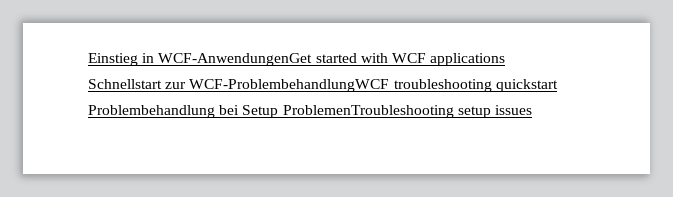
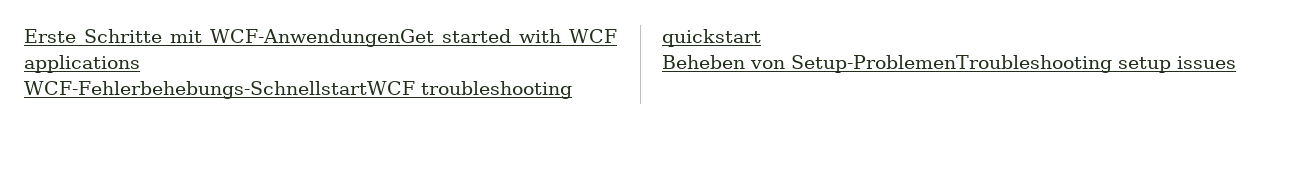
[88,53,155,66] Einstieg in -> [24,29,203,43] Erste Schritte mit
[88,79,390,92] Schnellstart zur WCF-ProblembehandlungWCF -> [24,81,415,99] WCF-Fehlerbehebungs-SchnellstartWCF
[88,105,454,118] Problembehandlung bei Setup ProblemenTroubleshooting -> [662,55,1112,73] Beheben von Setup-ProblemenTroubleshooting

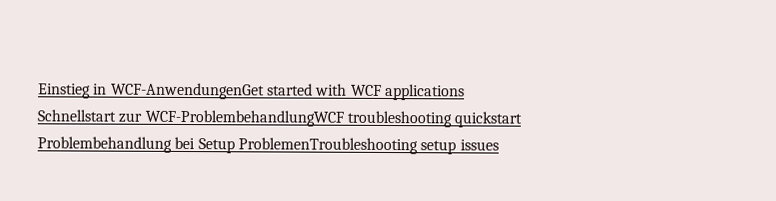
[24,29,203,43] Erste Schritte mit -> [38,83,108,99] Einstieg in
[24,81,415,99] WCF-Fehlerbehebungs-SchnellstartWCF -> [37,109,344,127] Schnellstart zur WCF-ProblembehandlungWCF
[662,55,1112,73] Beheben von Setup-ProblemenTroubleshooting -> [37,136,418,155] Problembehandlung bei Setup ProblemenTroubleshooting

